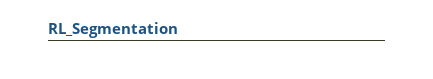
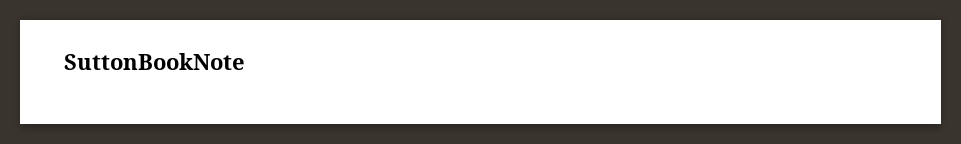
[48,22,178,38] RL_Segmentation -> [64,53,245,70] SuttonBookNote

